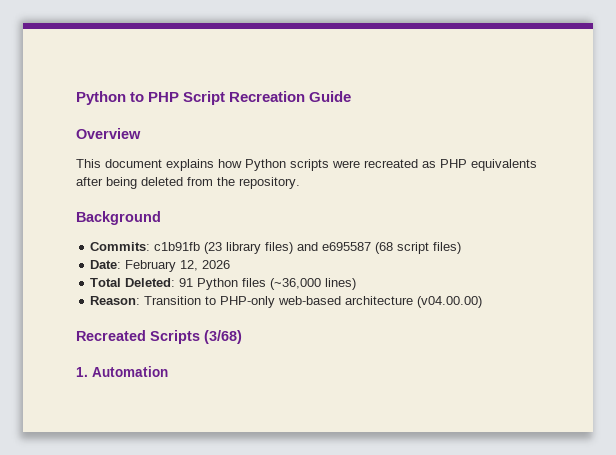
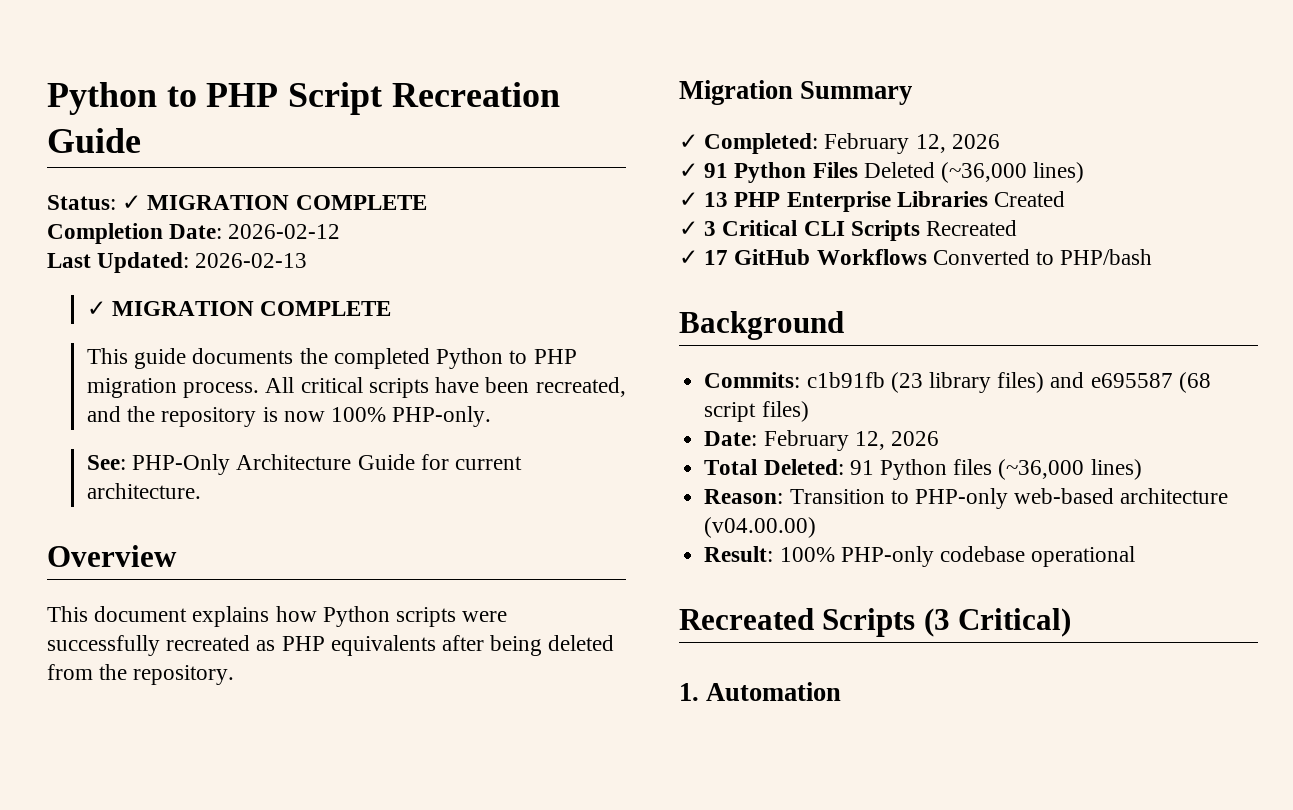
(352, 96) none -> [47,195,427,210] [47,223,341,244] [47,252,308,273] [87,301,392,316] [87,348,577,369] [87,377,626,398] [87,406,492,427] [87,454,523,475] [87,483,202,499] // Status: ✓ MIGRATION COMPLETE // Completion Date: 2026-02-12 // Last Updated: 2026-02-13 // ✓ MIGRATION COMPLETE // This guide documents the completed Python to PHP migration process. All critical scripts have been recreated, and the repository is now 100% PHP-only. // See: PHP-Only Architecture Guide for current architecture.
(360, 164) none -> [47,635,160,656] successfully
(300, 183) none -> [679,80,913,105] [679,133,1000,154] [679,162,1085,183] [679,191,1066,212] [679,220,1018,241] [679,249,1153,265] // Migration Summary // ✓ Completed: February 12, 2026 // ✓ 91 Python Files Deleted (~36,000 lines) // ✓ 13 PHP Enterprise Libraries Created // ✓ 3 Critical CLI Scripts Recreated // ✓ 17 GitHub Workflows Converted to PHP/bash
(483, 302) none -> [704,546,1136,567] // Result: 100% PHP-only codebase operational
[204,330,242,344] (3/68) -> [923,608,1072,637] (3 Critical)

